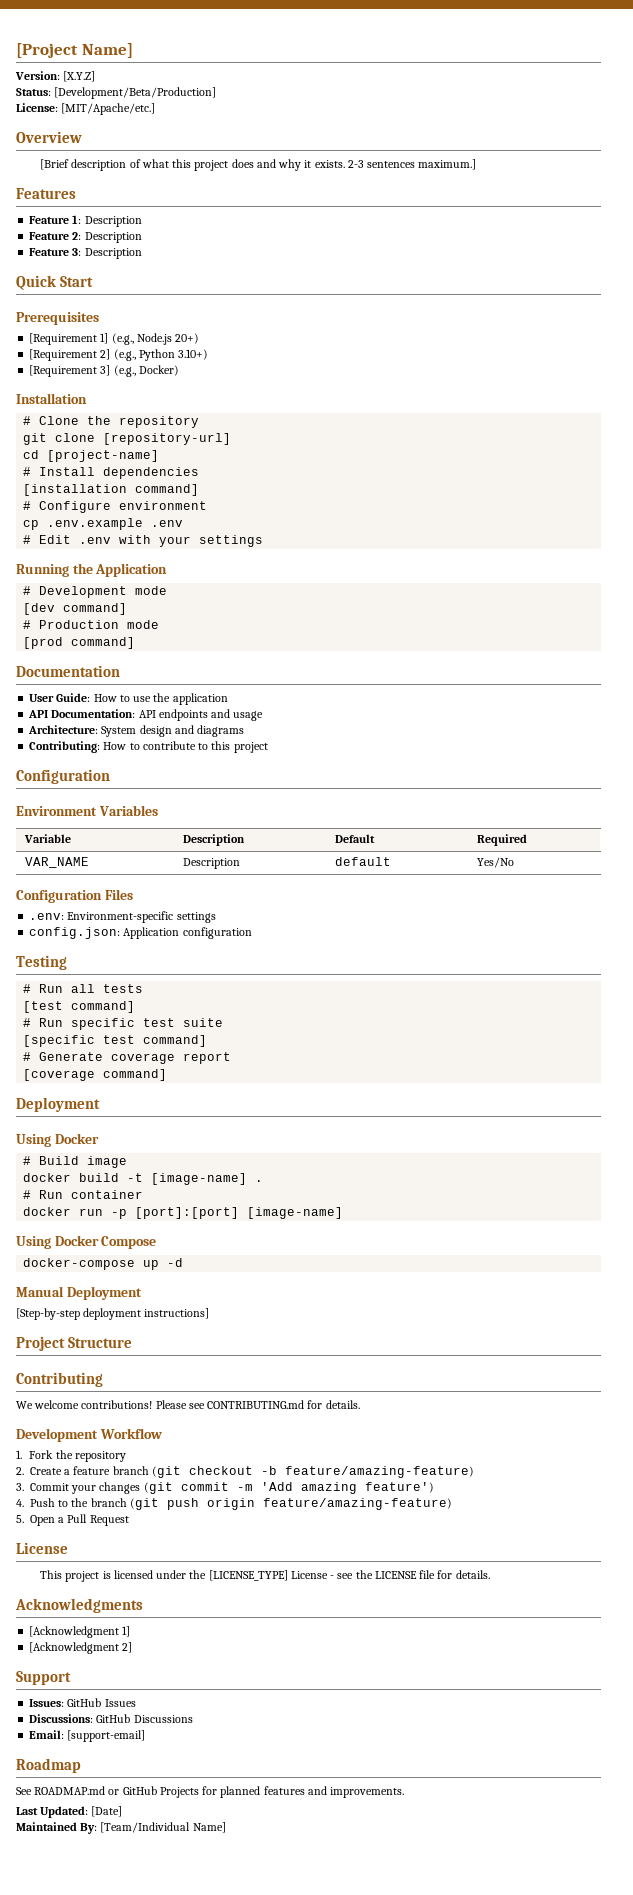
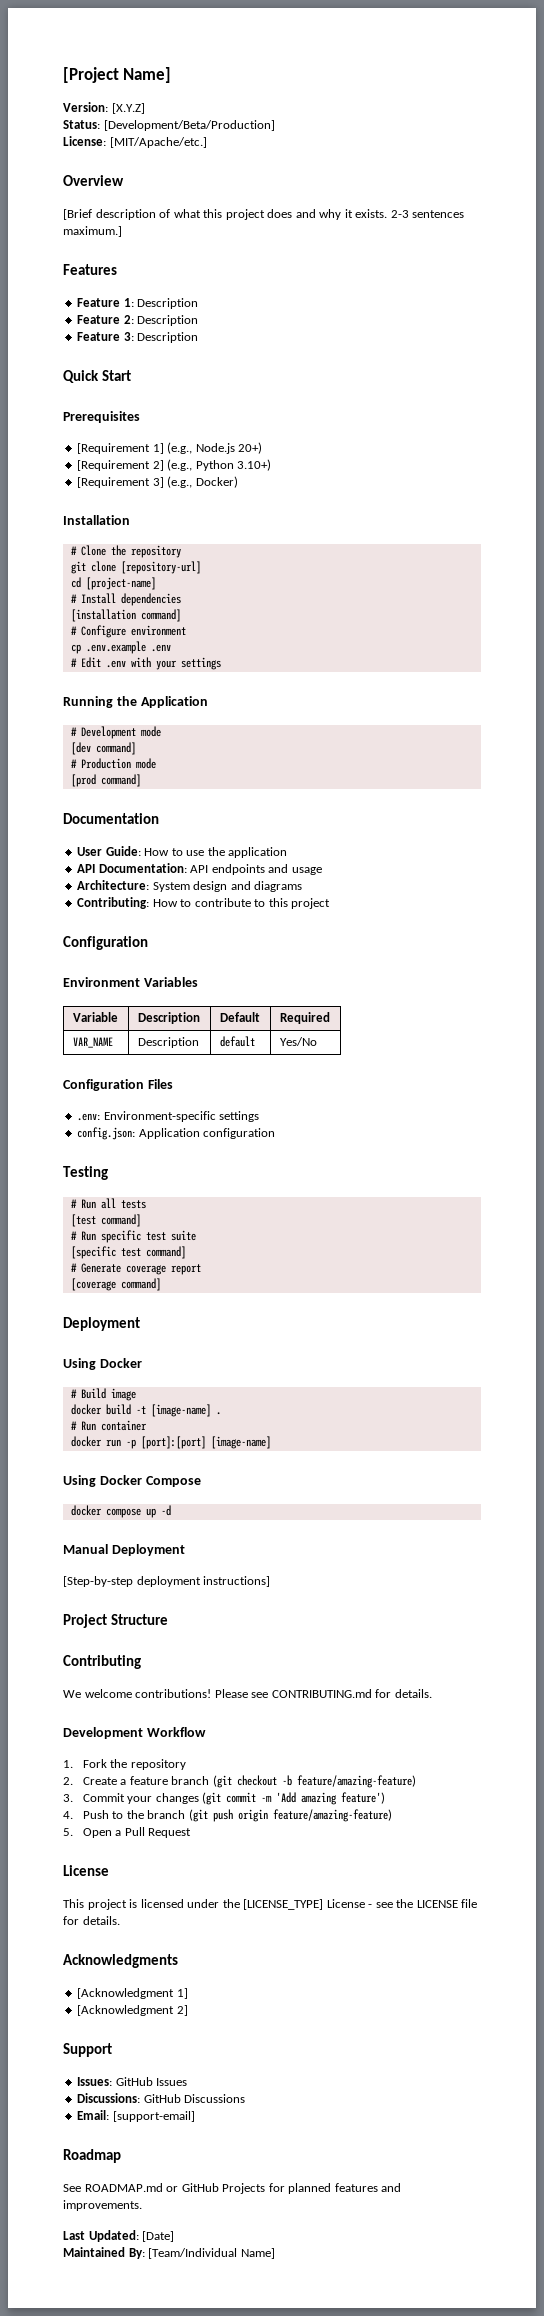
[23,1258,136,1270] docker-compose -> [70,1505,141,1518] docker compose

